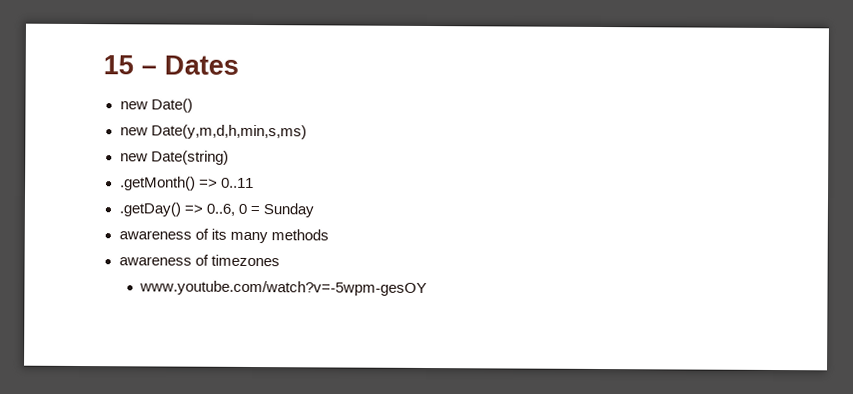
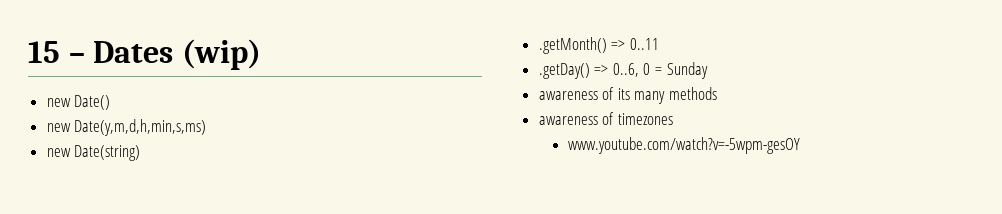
(239, 65) none -> [181,39,261,70] (wip)

